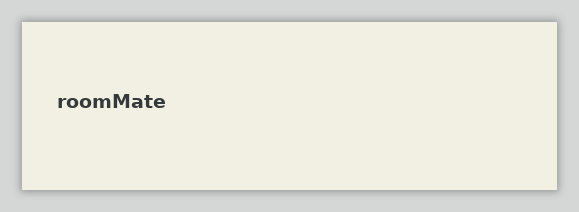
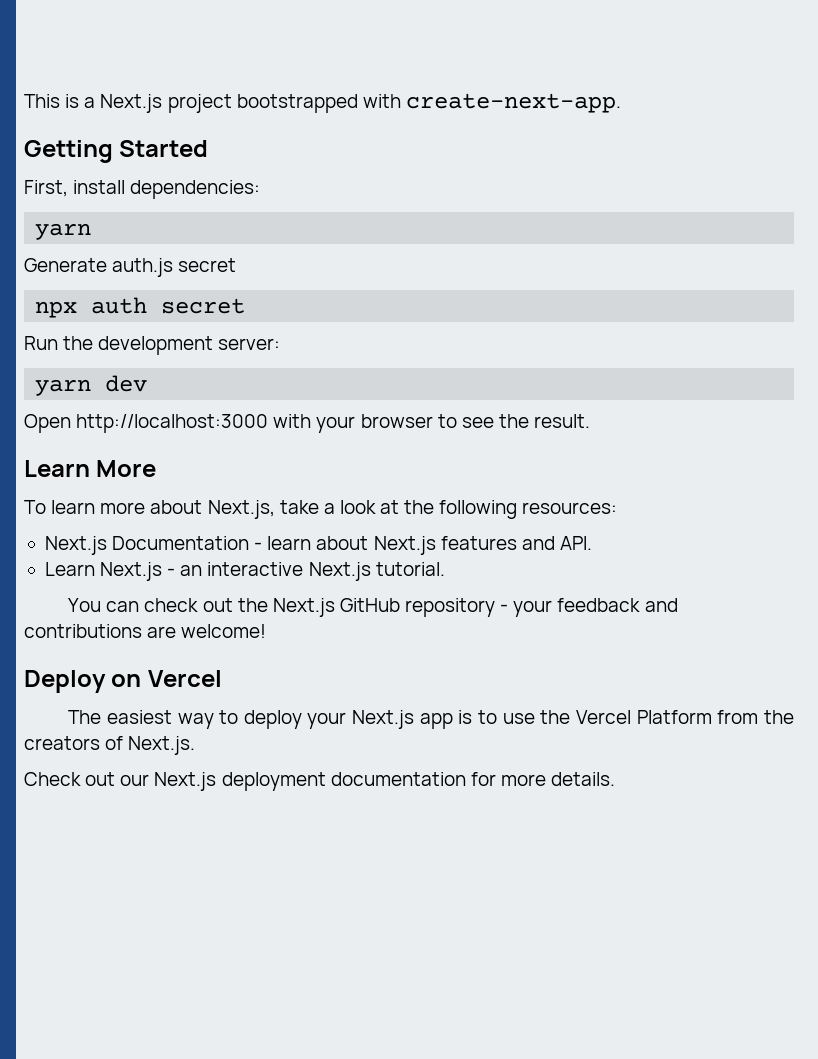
[57,94,166,108] roomMate -> [24,93,621,113] [24,140,209,163] [24,180,261,199] [35,223,92,240] [24,258,237,277] [35,297,246,318] [24,336,281,355] [35,375,148,396] [24,414,591,433] [24,460,157,477] [24,500,618,519] [44,536,592,555] [44,562,445,581] [68,598,678,617] [24,624,267,638] [24,670,222,693] [68,710,795,729] [24,736,196,755] [24,772,616,791] This is a Next.js project bootstrapped with create-next-app. // Getting Started // First, install dependencies: // yarn // Generate auth.js secret // npx auth secret // Run the development server: // yarn dev // Open http://localhost:3000 with your browser to see the result. // Learn More // To learn more about Next.js, take a look at the following resources: // Next.js Documentation - learn about Next.js features and API. // Learn Next.js - an interactive Next.js tutorial. // You can check out the Next.js GitHub repository - your feedback and contributions are welcome! // Deploy on Vercel // The easiest way to deploy your Next.js app is to use the Vercel Platform from the creators of Next.js. // Check out our Next.js deployment documentation for more details.

